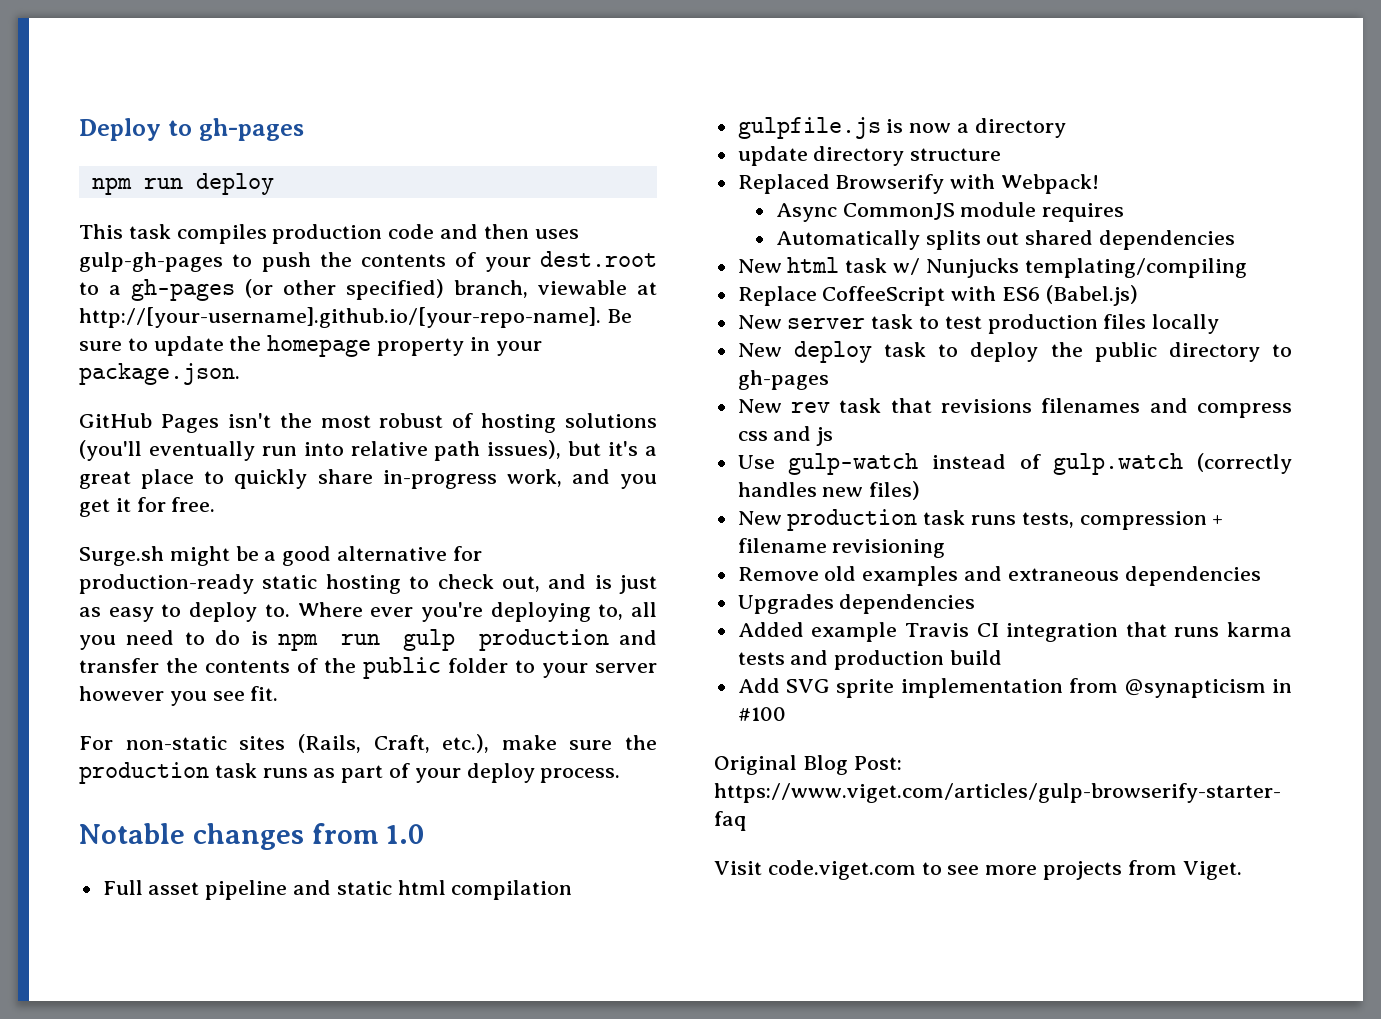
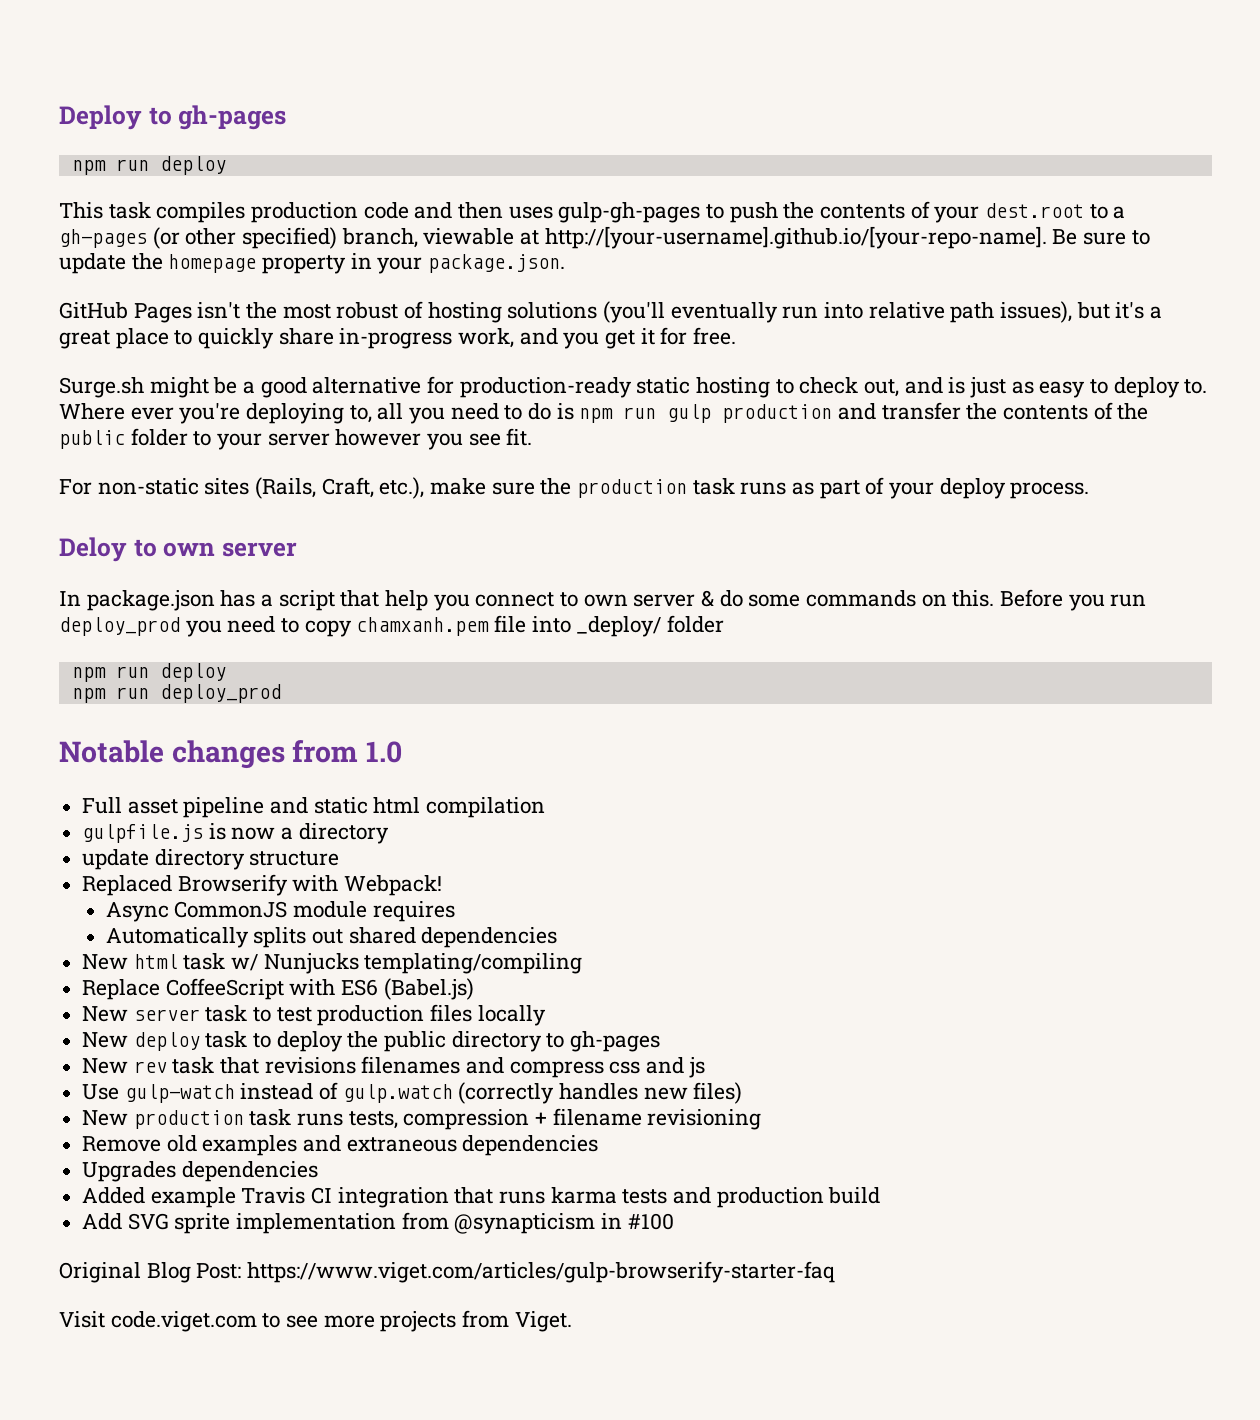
(621, 775) none -> [59,537,297,562] [59,589,1147,611] [59,615,725,637] [71,663,226,682] [71,684,281,703] // Deloy to own server // In package.json has a script that help you connect to own server & do some commands on this. Before you run deploy_prod you need to copy chamxanh.pem file into _deploy/ folder // npm run deploy // npm run deploy_prod

